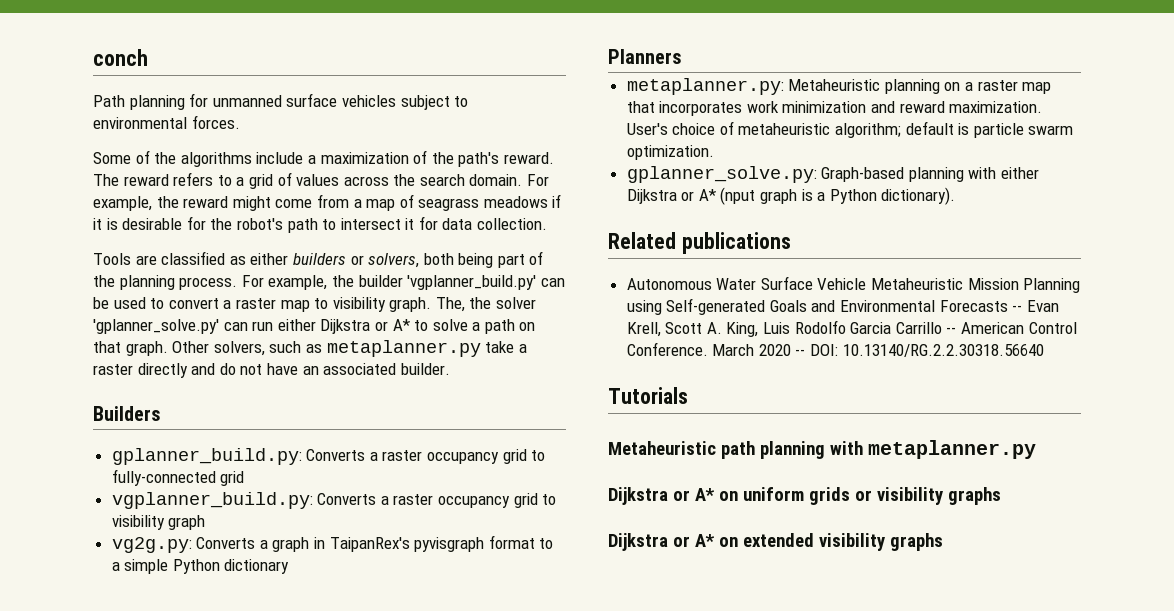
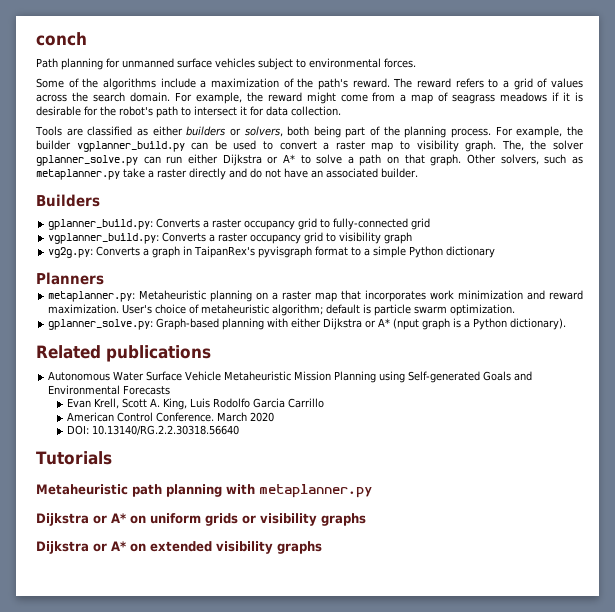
[407,275,537,290] 'vgplanner_build.py' -> [76,141,185,152] vgplanner_build.py
[93,319,219,334] 'gplanner_solve.py' -> [36,155,138,166] gplanner_solve.py
[1012,305,1023,312] -- -> (171, 390) //
[946,327,957,334] -- -> (324, 403) //
[795,349,806,356] -- -> (274, 417) //

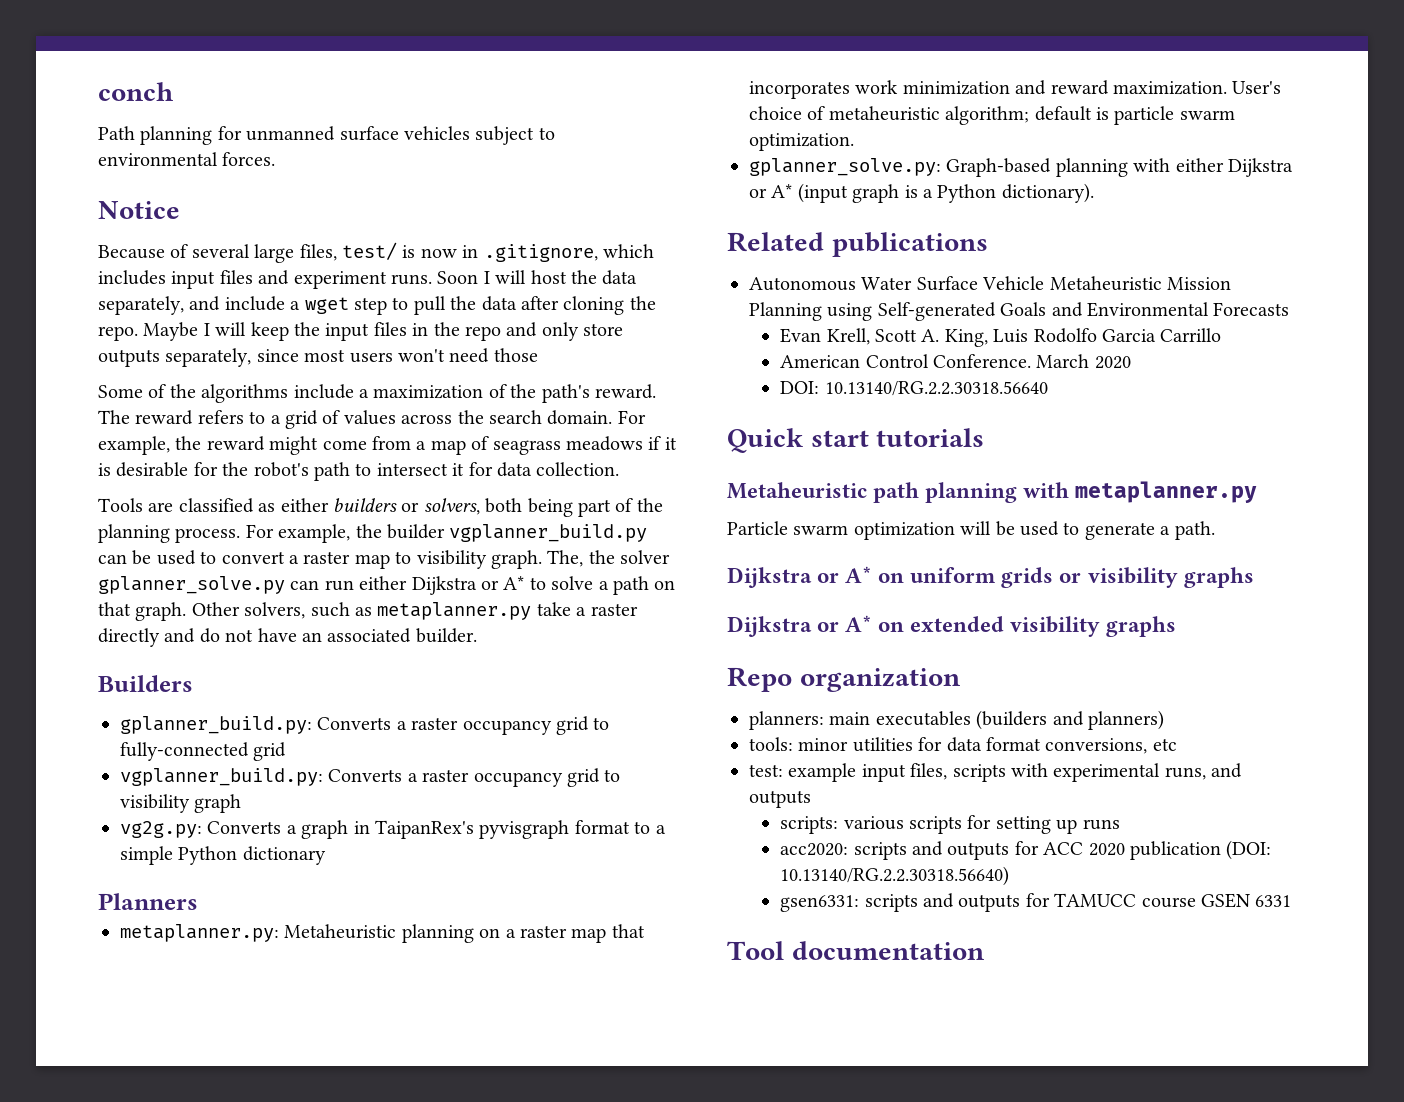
(416, 63) none -> [98,201,180,219] [98,242,654,263] [98,270,638,289] [98,296,656,315] [98,322,624,341] [98,348,538,367] // Notice // Because of several large files, test/ is now in .gitignore, which includes input files and experiment runs. Soon I will host the data separately, and include a wget step to pull the data after cloning the repo. Maybe I will keep the input files in the repo and only store outputs separately, since most users won't need those
[393,318,420,330] (nput -> [797,183,848,203] (input
[36,451,112,465] Tutorials -> [727,428,985,453] Quick start tutorials
(372, 491) none -> [727,521,1215,540] // Particle swarm optimization will be used to generate a path.
(322, 547) none -> [727,667,961,692] [749,710,1164,730] [749,737,1177,754] [749,763,1243,782] [749,790,811,808] [780,815,1120,834] [780,840,1272,860] [780,866,1010,886] [780,893,1292,912] [727,941,985,960] // Repo organization // planners: main executables (builders and planners) // tools: minor utilities for data format conversions, etc // test: example input files, scripts with experimental runs, and outputs // scripts: various scripts for setting up runs // acc2020: scripts and outputs for ACC 2020 publication (DOI: 10.13140/RG.2.2.30318.56640) // gsen6331: scripts and outputs for TAMUCC course GSEN 6331 // Tool documentation

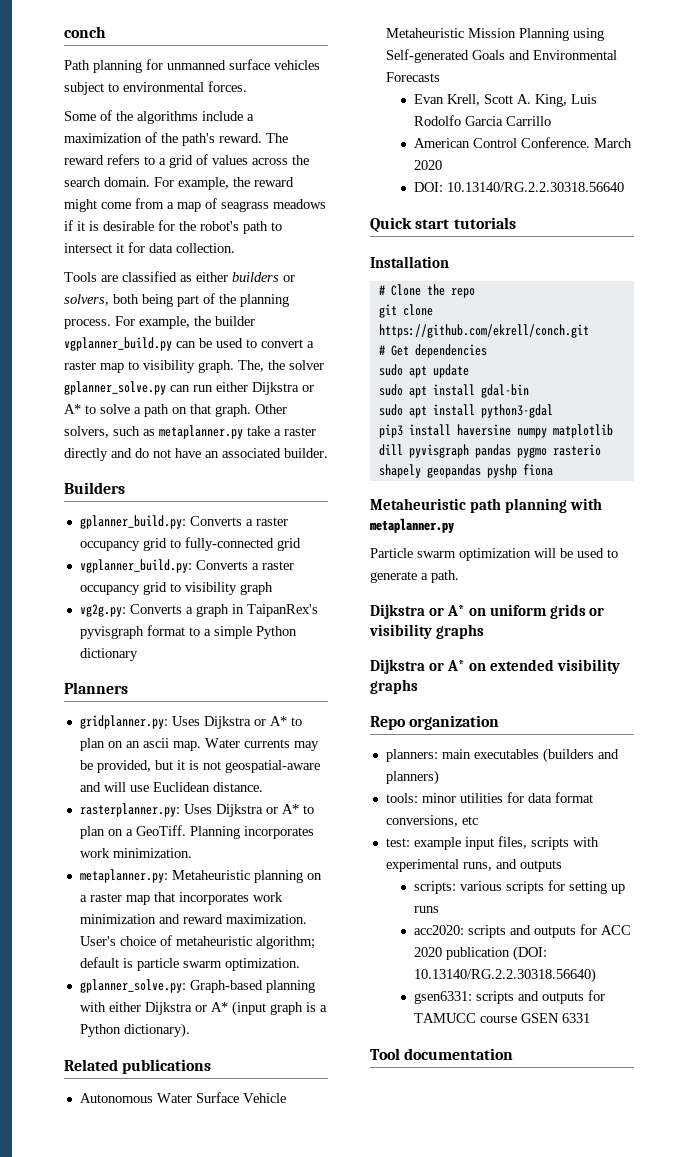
[98,201,180,219] [98,242,654,263] [98,270,638,289] [98,296,656,315] [98,322,624,341] [98,348,538,367] // Notice // Because of several large files, test/ is now in .gitignore, which includes input files and experiment runs. Soon I will host the data separately, and include a wget step to pull the data after cloning the repo. Maybe I will keep the input files in the repo and only store outputs separately, since most users won't need those -> (247, 86) none
(198, 901) none -> [79,715,302,729] [79,738,319,751] [79,760,320,773] [79,782,263,792] [79,803,314,817] [79,825,314,839] [79,848,192,858] // gridplanner.py: Uses Dijkstra or A* to plan on an ascii map. Water currents may be provided, but it is not geospatial-aware and will use Euclidean distance. // rasterplanner.py: Uses Dijkstra or A* to plan on a GeoTiff. Planning incorporates work minimization.
(985, 437) none -> [370,256,449,268] [378,284,475,298] [378,304,433,318] [378,324,589,338] [378,344,487,358] [378,364,469,378] [378,384,529,398] [378,404,553,418] [378,424,613,438] [378,444,601,458] [378,464,553,478] // Installation // # Clone the repo // git clone https://github.com/ekrell/conch.git // # Get dependencies // sudo apt update // sudo apt install gdal-bin // sudo apt install python3-gdal // pip3 install haversine numpy matplotlib dill pyvisgraph pandas pygmo rasterio shapely geopandas pyshp fiona

